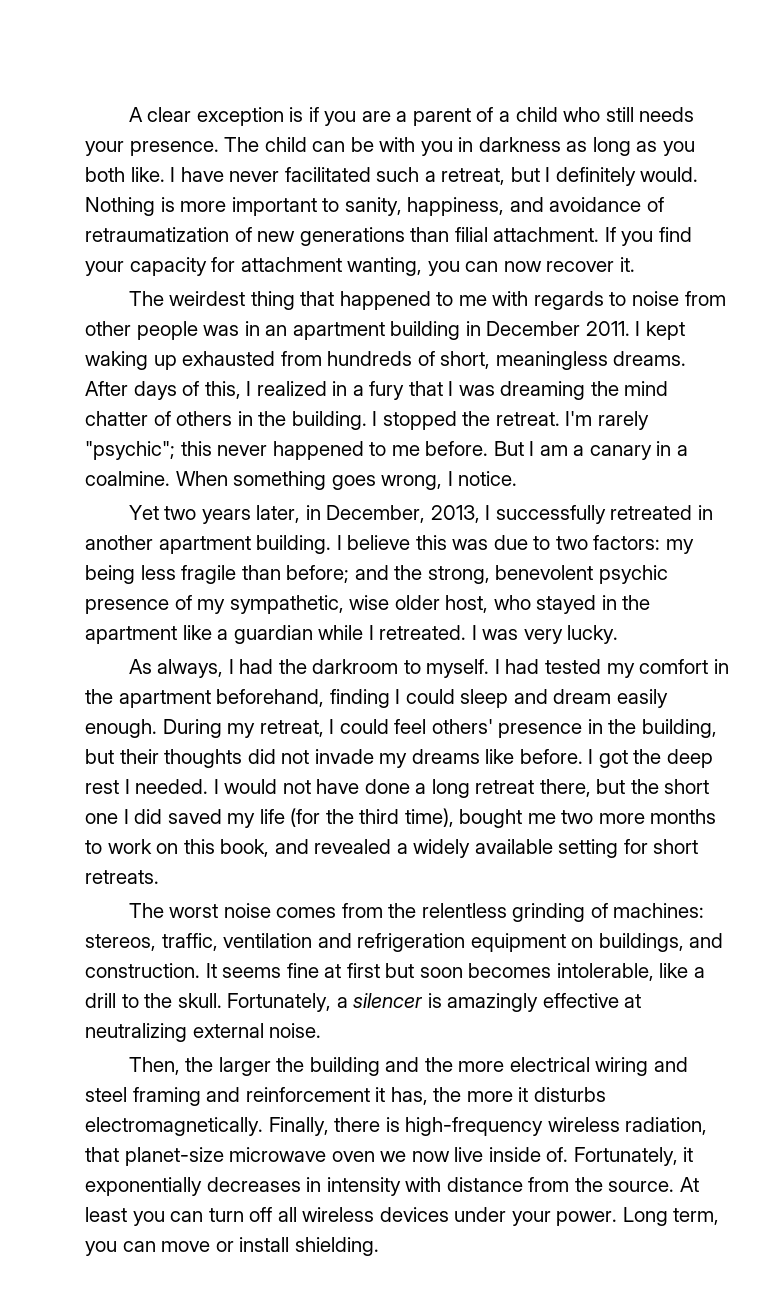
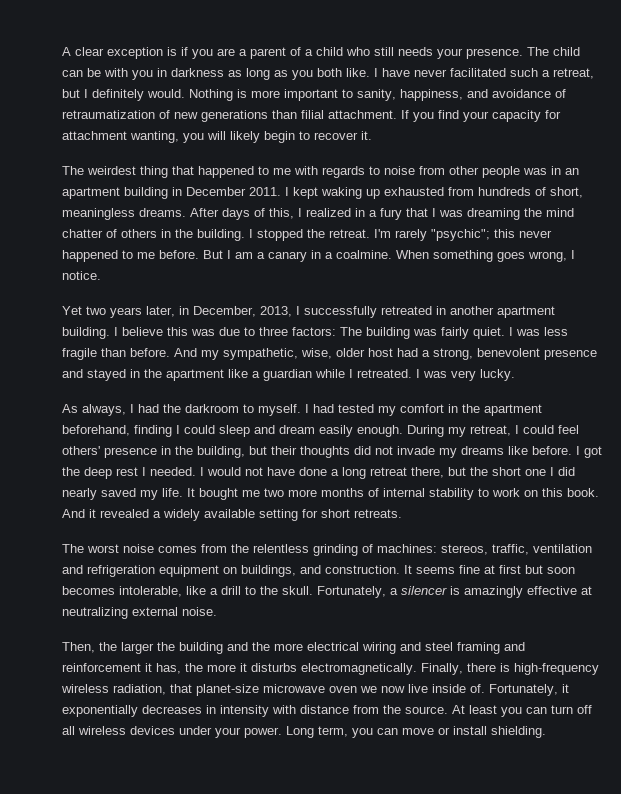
[465,261,542,272] can now -> [207,131,310,143] will likely begin to
[555,535,694,554] [85,565,668,584] [85,595,531,614] two factors: my being less fragile than before; and the strong, benevolent psychic presence of my sympathetic, wise older host, who -> [259,327,568,339] [62,348,597,360] [62,369,83,378] three factors: The building was fairly quiet. I was less fragile than before. And my sympathetic, wise, older host had a strong, benevolent presence and
(163, 816) none -> [62,488,97,500] nearly
[259,808,454,827] life (for the third time), -> [162,488,195,497] life. It
(717, 816) none -> [368,488,474,500] of internal stability
[220,839,309,857] book, and -> [567,488,599,497] [62,509,96,518] book. And it

